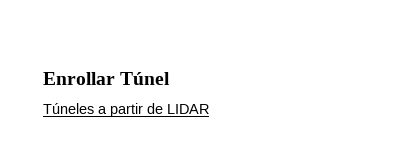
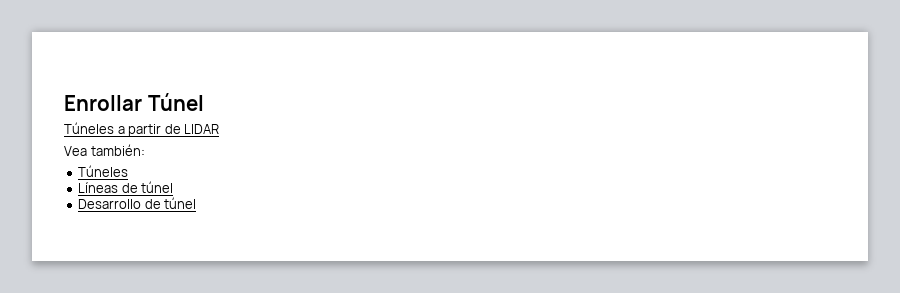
(209, 109) none -> [64,144,145,156] [78,165,129,177] [78,181,174,193] [78,197,197,209] // Vea también: // Túneles // Líneas de túnel // Desarrollo de túnel

